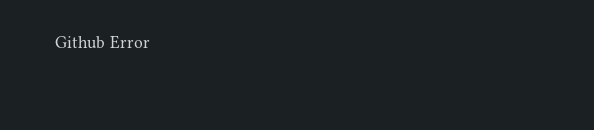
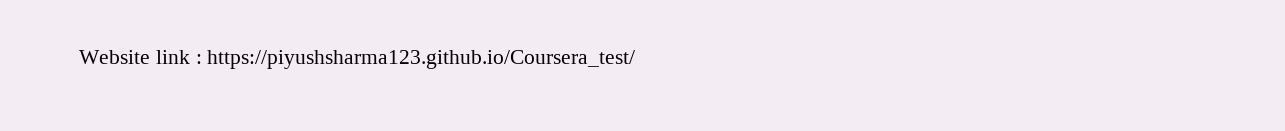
[55,35,150,49] Github Error -> [79,50,636,69] Website link : https://piyushsharma123.github.io/Coursera_test/

